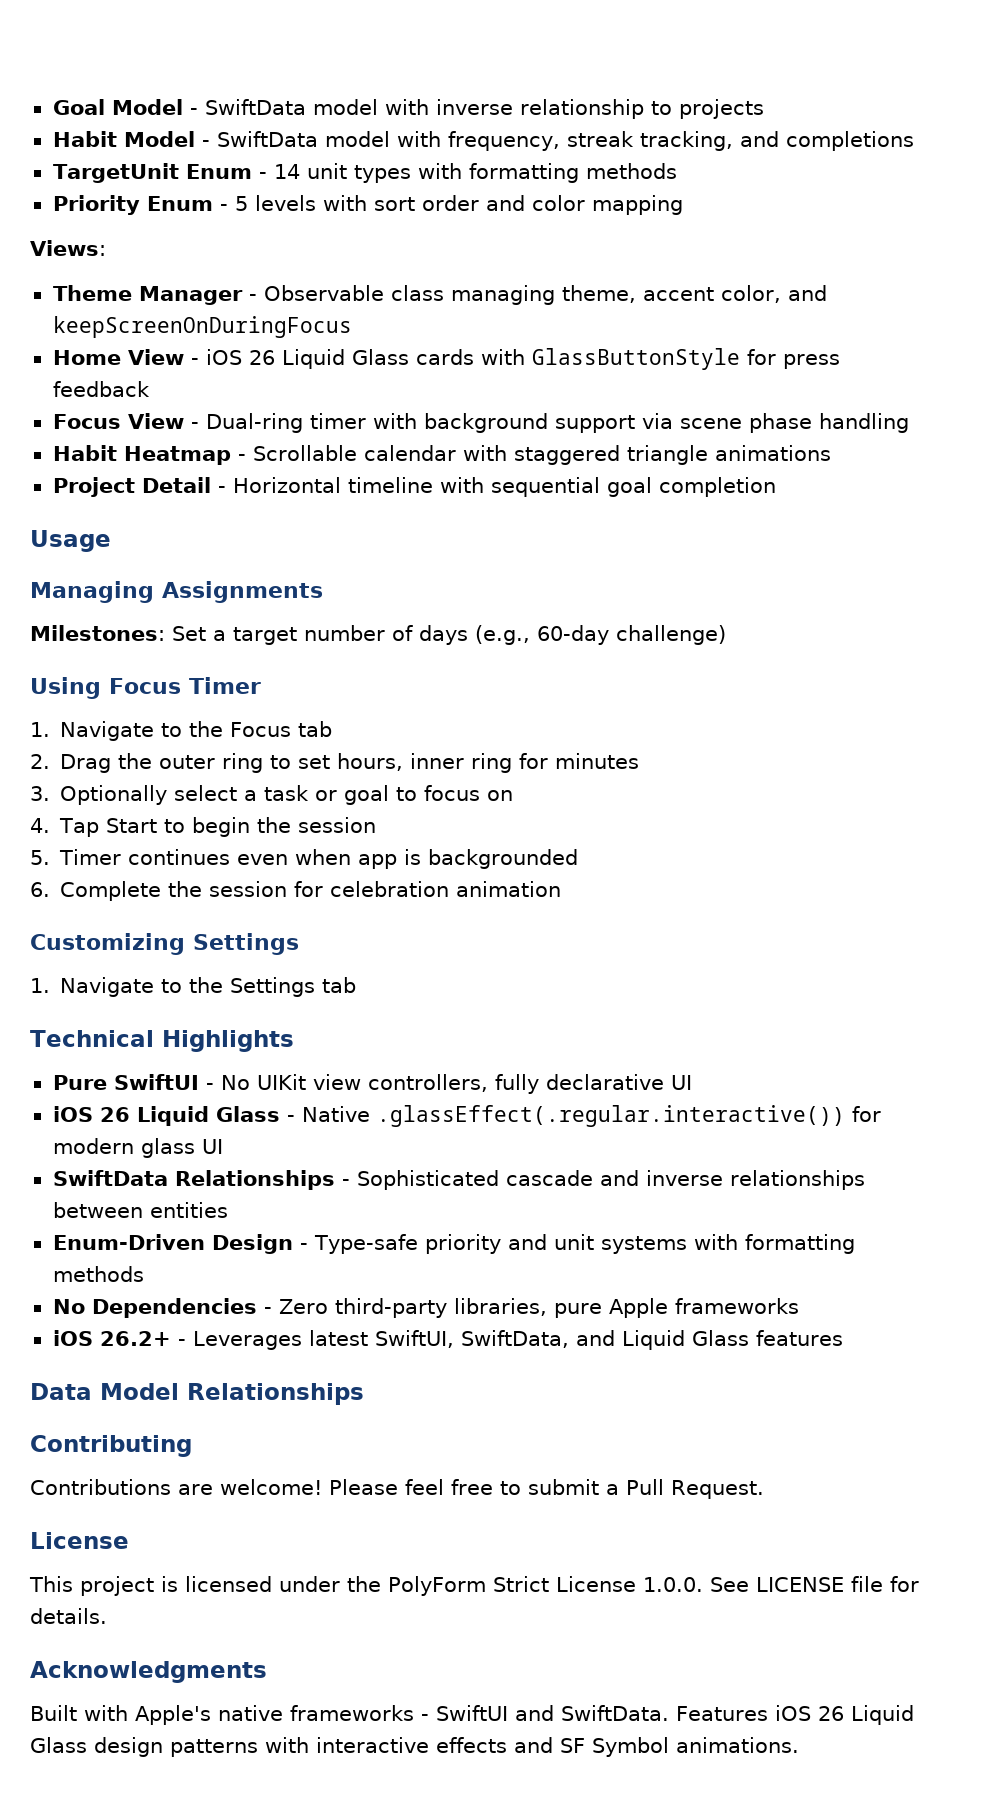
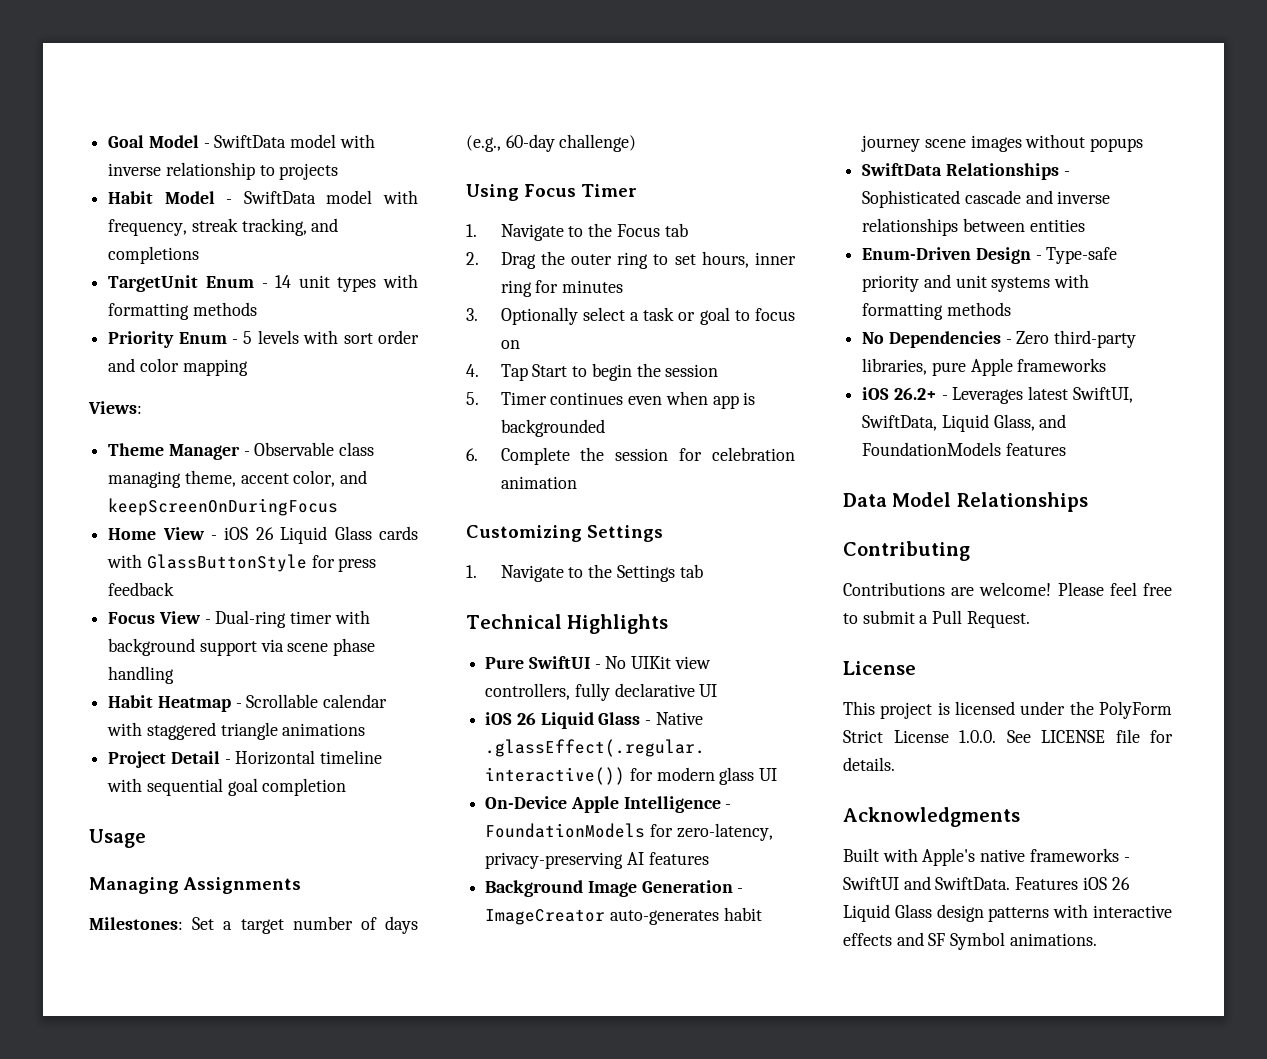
(223, 1146) none -> [485,796,732,813] [485,823,773,841] [485,852,709,869] [485,880,744,897] [485,907,762,925] [861,134,1144,152] // On-Device Apple Intelligence - FoundationModels for zero-latency, privacy-preserving AI features // Background Image Generation - ImageCreator auto-generates habit journey scene images without popups
[575,1330,749,1350] and Liquid Glass -> [941,414,1067,432] [862,442,1002,456] Liquid Glass, and FoundationModels

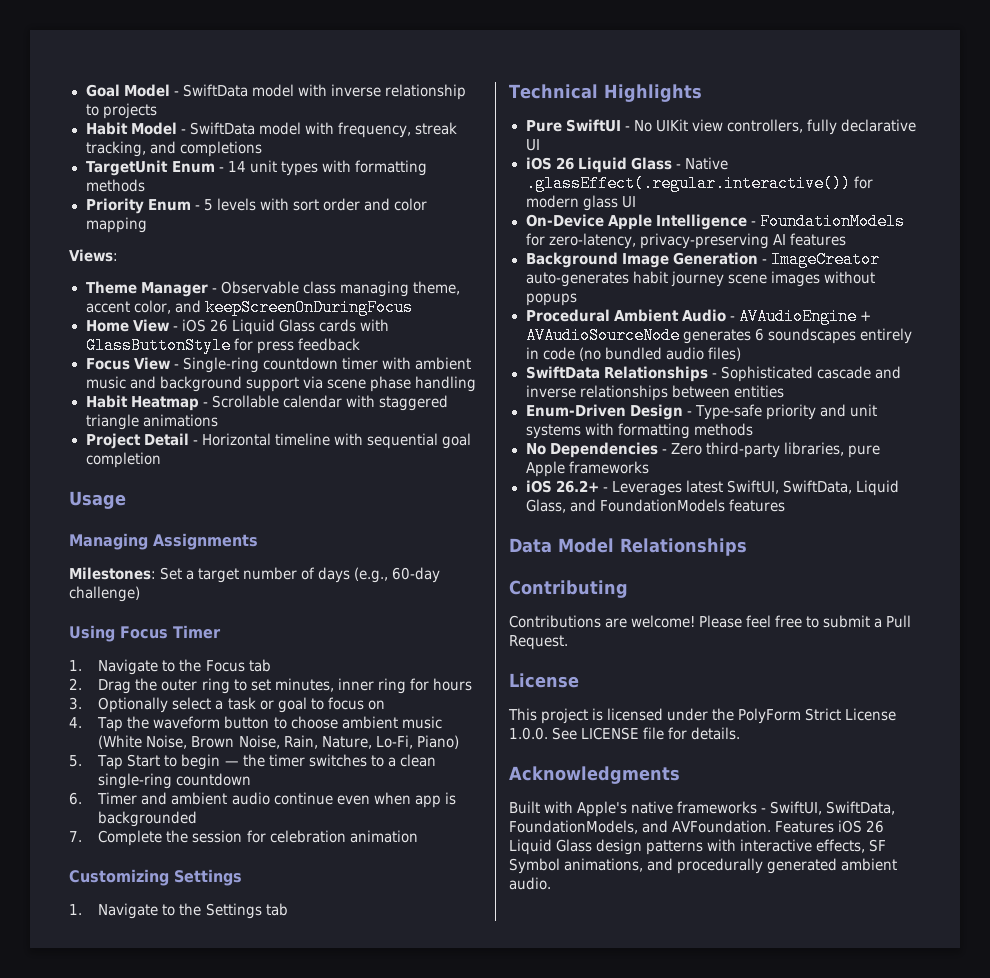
[215,610,370,628] Dual-ring timer with -> [182,357,471,373] [85,376,156,389] Single-ring countdown timer with ambient music and
[701,251,749,268] hours, -> [274,678,334,692] minutes,
[562,280,624,293] minutes -> [432,678,472,691] hours
[532,363,719,381] [466,392,624,405] Start to begin the session // 5. Timer continues -> [127,716,442,729] [98,735,459,749] [69,754,436,770] [98,773,252,789] [69,792,333,805] the waveform button to choose ambient music (White Noise, Brown Noise, Rain, Nature, Lo-Fi, Piano) // 5. Tap Start to begin — the timer switches to a clean single-ring countdown // 6. Timer and ambient audio continue
[466,448,478,461] 6. -> [69,831,82,842] 7.
(1144, 145) none -> [525,308,871,325] [525,327,912,344] [525,347,741,361] // Procedural Ambient Audio - AVAudioEngine + AVAudioSourceNode generates 6 soundscapes entirely in code (no bundled audio files)
[843,876,1011,890] SwiftUI and SwiftData. -> [770,801,896,815] [509,820,772,834] SwiftUI, SwiftData, FoundationModels, and AVFoundation.
[843,932,1097,950] effects and SF Symbol animations. -> [816,839,887,853] [509,858,898,874] [509,877,551,890] effects, SF Symbol animations, and procedurally generated ambient audio.

